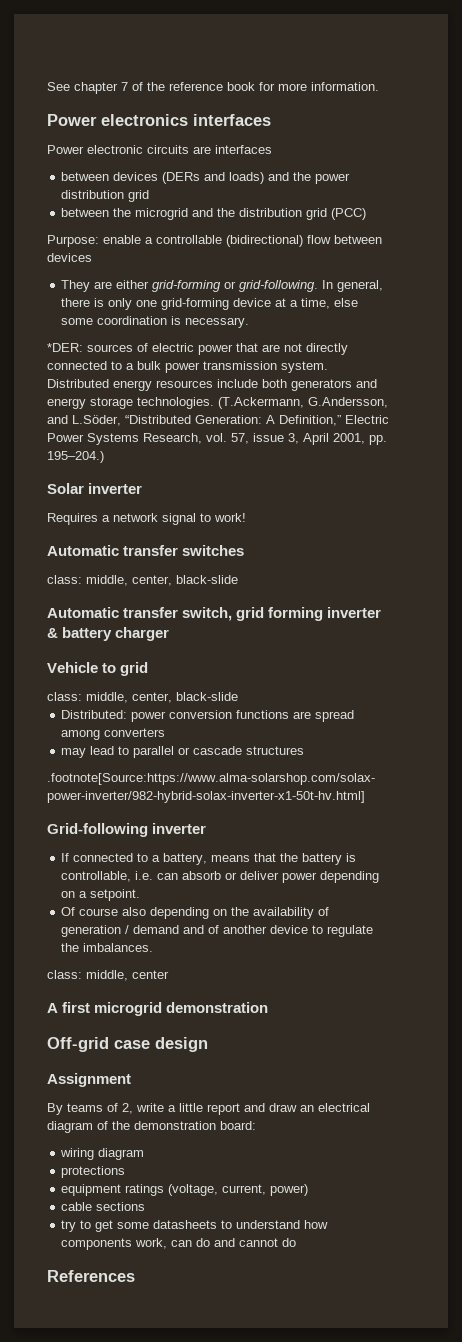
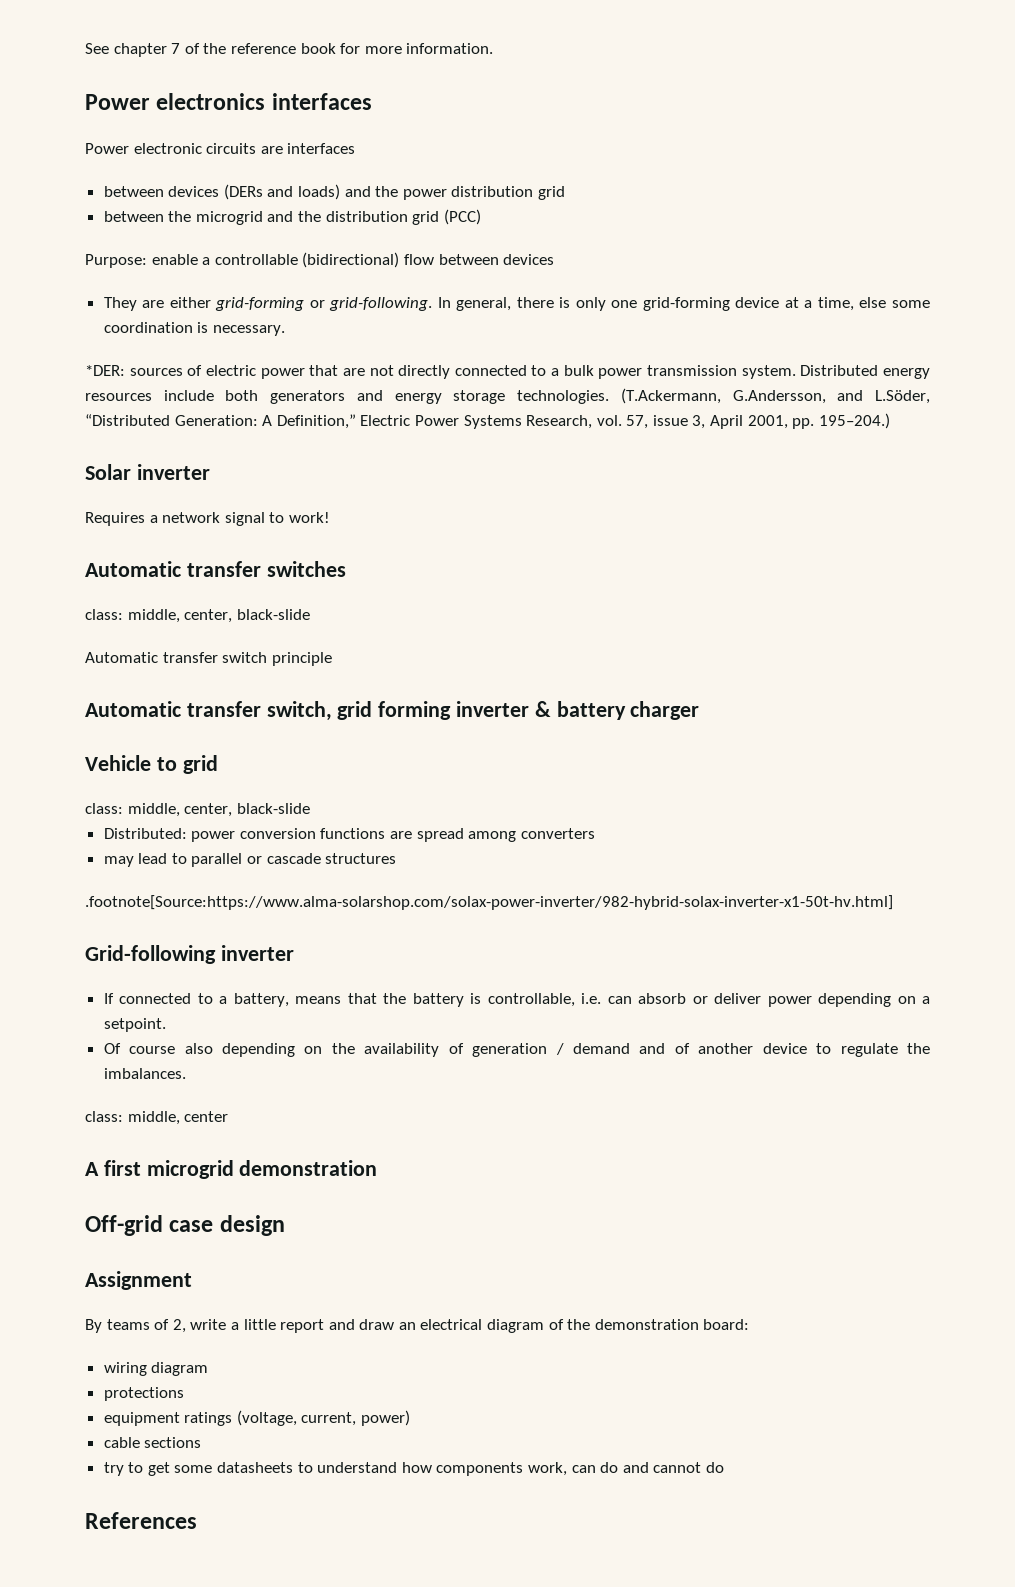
(238, 579) none -> [85,652,332,666] // Automatic transfer switch principle

